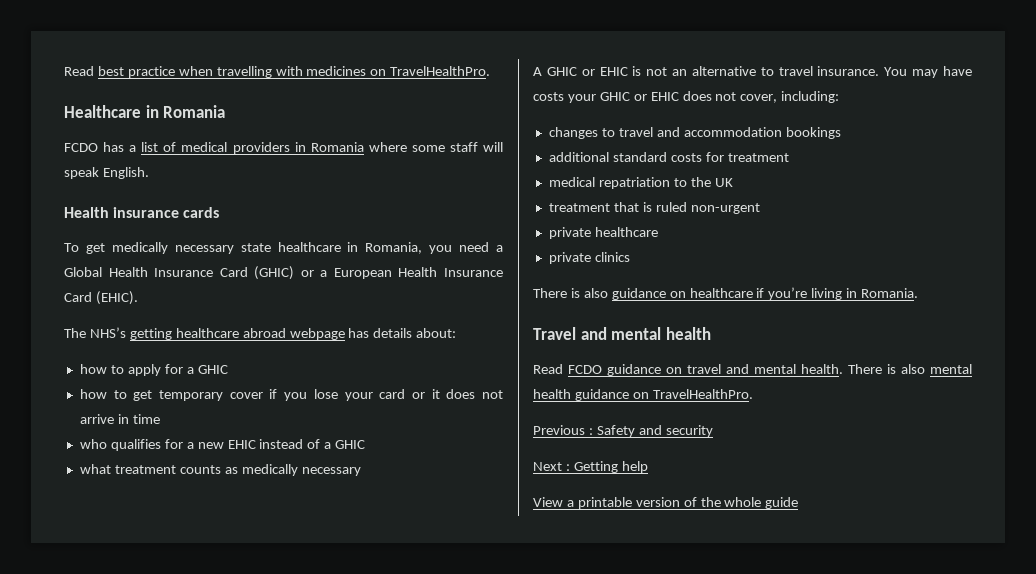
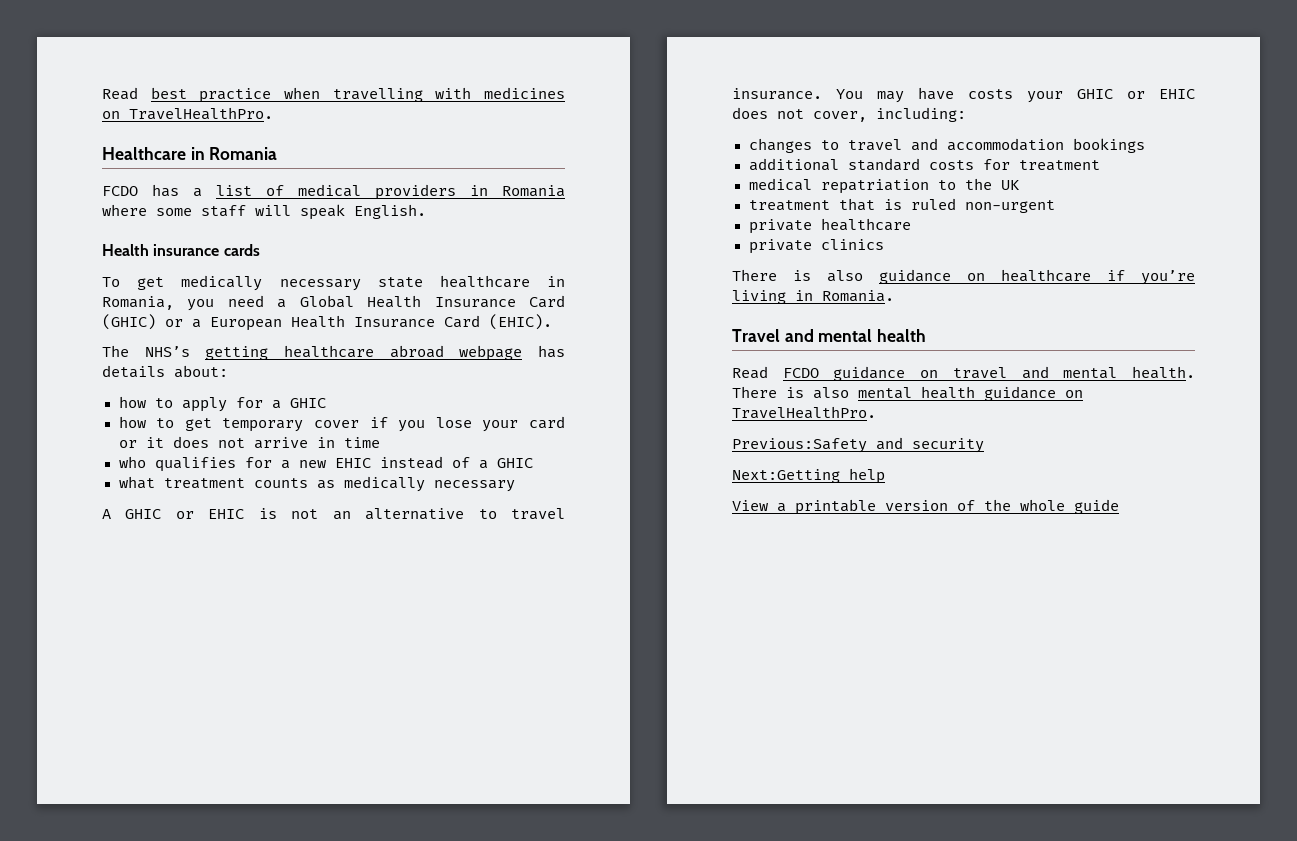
[533,425,635,437] Previous : Safety -> [732,438,867,453] Previous:Safety
[533,461,618,473] Next : Getting -> [732,469,840,483] Next:Getting

